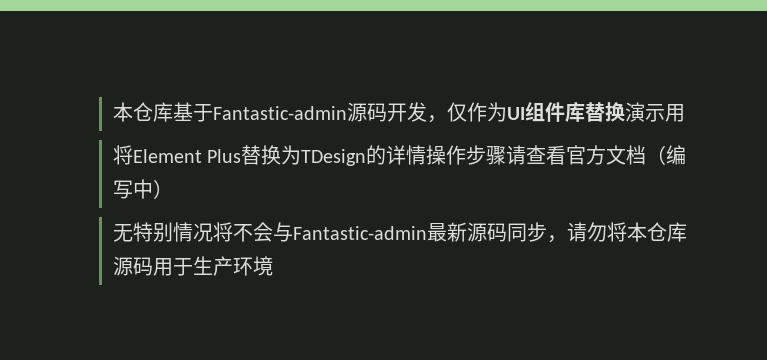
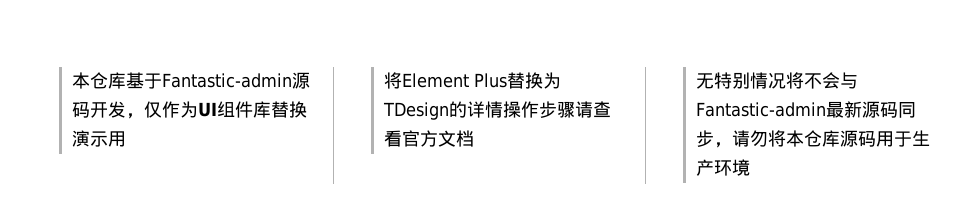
[646,145,687,165] [112,179,173,199] （编写中） -> (474, 138) none

